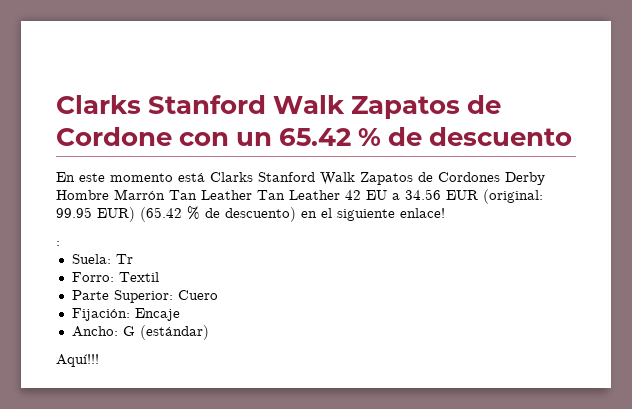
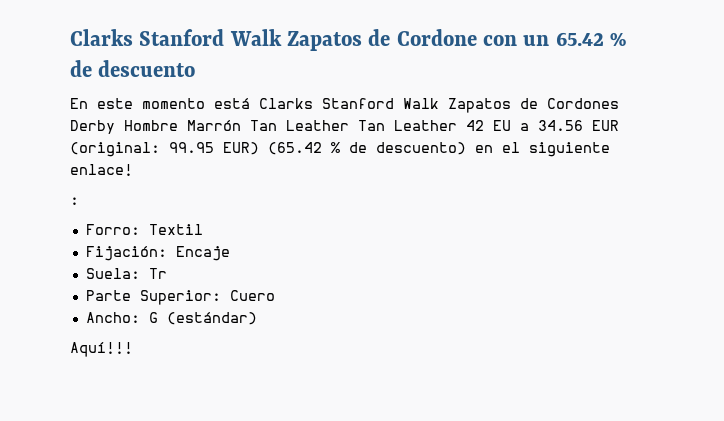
(60, 243) none -> [85,224,203,235] [85,246,230,261] // Forro: Textil // Fijación: Encaje
[71,272,159,282] // Forro: Textil -> (167, 273) none
[71,308,180,321] // Fijación: Encaje -> (275, 295) none

